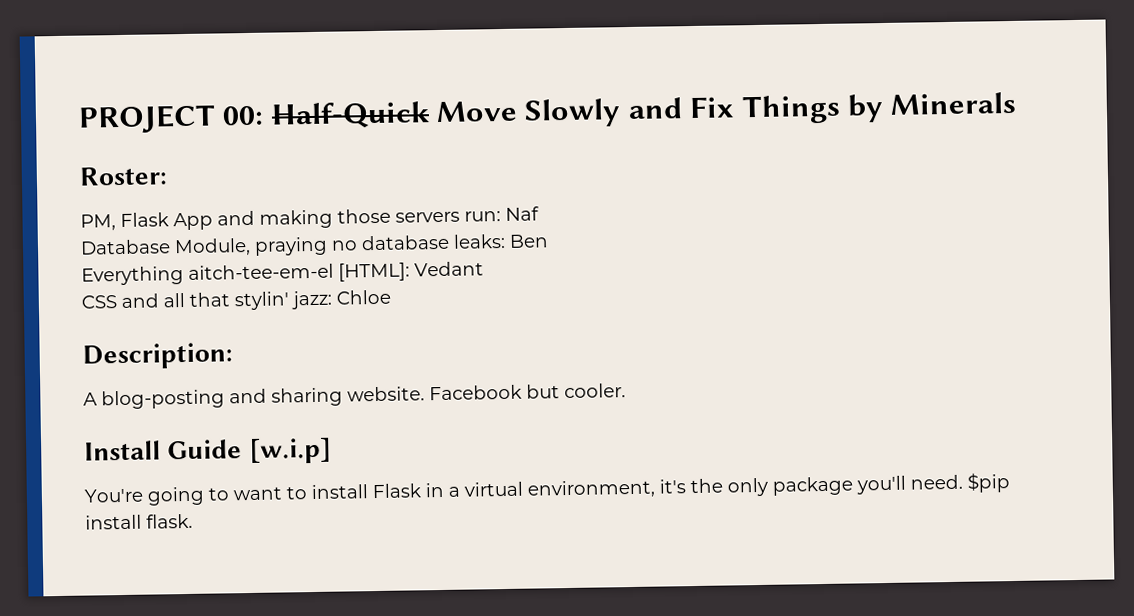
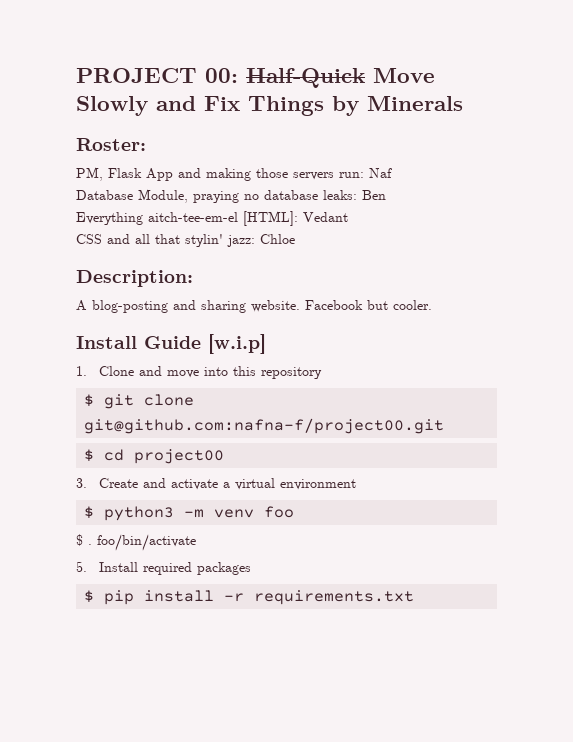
[84,472,1010,506] [85,513,193,530] You're going to want to install Flask in a virtual environment, it's the only package you'll need. $pip install flask. -> [76,366,323,379] [84,394,195,409] [84,418,445,434] [84,449,225,464] [76,478,357,490] [84,506,295,521] [76,534,196,551] [76,561,252,575] [84,590,415,605] 1. Clone and move into this repository // $ git clone git@github.com:nafna-f/project00.git // $ cd project00 // 3. Create and activate a virtual environment // $ python3 -m venv foo // $ . foo/bin/activate // 5. Install required packages // $ pip install -r requirements.txt

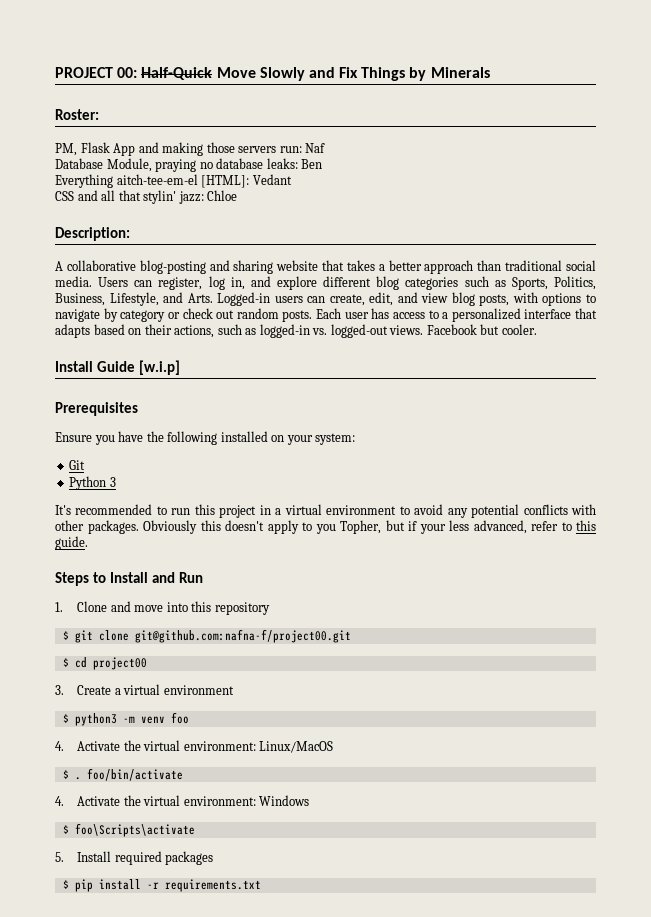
(87, 305) none -> [66,260,136,271] collaborative
[251,300,300,312] website. -> [276,260,597,274] [55,276,597,290] [55,292,597,306] [55,308,597,322] [55,324,424,338] website that takes a better approach than traditional social media. Users can register, log in, and explore different blog categories such as Sports, Politics, Business, Lifestyle, and Arts. Logged-in users can create, edit, and view blog posts, with options to navigate by category or check out random posts. Each user has access to a personalized interface that adapts based on their actions, such as logged-in vs. logged-out views.
(266, 344) none -> [55,402,138,416] [55,431,356,445] [69,460,86,470] [69,476,116,490] [55,504,597,518] [55,520,596,534] [55,536,88,550] [55,572,203,586] // Prerequisites // Ensure you have the following installed on your system: // Git // Python 3 // It's recommended to run this project in a virtual environment to avoid any potential conflicts with other packages. Obviously this doesn't apply to you Topher, but if your less advanced, refer to this guide. // Steps to Install and Run
[143,478,219,490] and activate -> (112, 690) none
[76,534,196,551] $ . foo/bin/activate -> [55,740,334,753] [62,768,183,781] [55,795,310,806] [62,823,195,837] 4. Activate the virtual environment: Linux/MacOS // $ . foo/bin/activate // 4. Activate the virtual environment: Windows // $ foo\Scripts\activate

